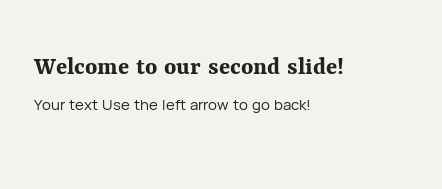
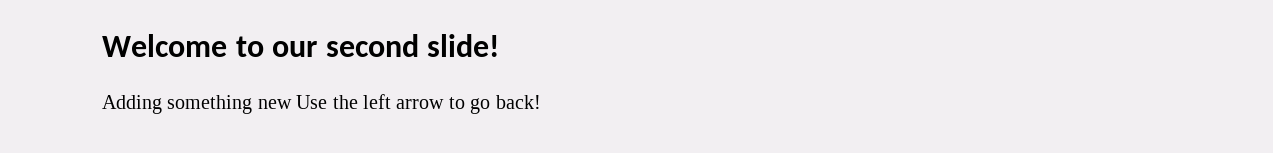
[34,100,99,110] Your text -> [102,95,292,114] Adding something new

